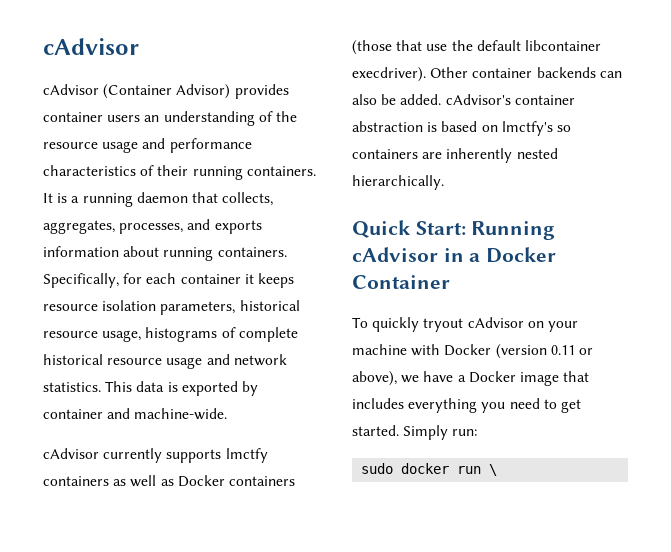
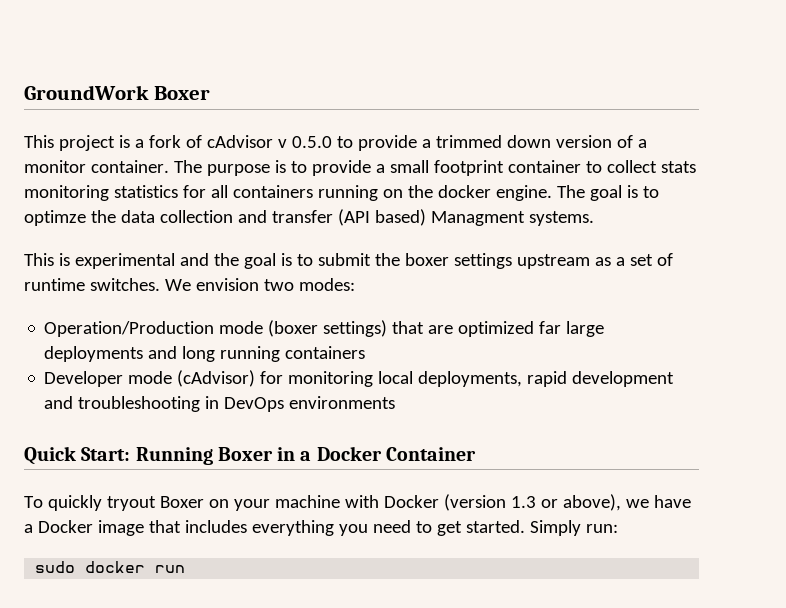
[43,38,139,55] [43,84,289,99] [43,111,297,126] [43,138,252,153] [43,165,316,180] [43,192,274,207] [43,219,262,234] [43,246,287,261] [43,273,294,288] [43,300,300,315] [43,327,298,342] [43,354,287,369] [43,381,258,396] [43,408,228,420] [43,448,268,463] [43,475,295,487] [352,40,601,55] [352,67,622,82] [352,94,575,105] [352,121,571,136] [352,148,558,163] [352,175,444,190] cAdvisor // cAdvisor (Container Advisor) provides container users an understanding of the resource usage and performance characteristics of their running containers. It is a running daemon that collects, aggregates, processes, and exports information about running containers. Specifically, for each container it keeps resource isolation parameters, historical resource usage, histograms of complete historical resource usage and network statistics. This data is exported by container and machine-wide. // cAdvisor currently supports lmctfy containers as well as Docker containers (those that use the default libcontainer execdriver). Other container backends can also be added. cAdvisor's container abstraction is based on lmctfy's so containers are inherently nested hierarchically. -> [24,85,210,100] [24,135,647,151] [24,160,696,176] [24,185,659,201] [24,209,594,226] [24,253,673,269] [24,278,355,291] [44,320,605,337] [44,346,366,362] [44,370,675,387] [44,396,396,412] GroundWork Boxer // This project is a fork of cAdvisor v 0.5.0 to provide a trimmed down version of a monitor container. The purpose is to provide a small footprint container to collect stats monitoring statistics for all containers running on the docker engine. The goal is to optimze the data collection and transfer (API based) Managment systems. // This is experimental and the goal is to submit the boxer settings upstream as a set of runtime switches. We envision two modes: // Operation/Production mode (boxer settings) that are optimized far large deployments and long running containers // Developer mode (cAdvisor) for monitoring local deployments, rapid development and troubleshooting in DevOps environments
[352,247,438,262] cAdvisor -> [217,447,273,461] Boxer
[467,317,524,328] cAdvisor -> [159,496,204,508] Boxer
[550,345,575,355] 0.11 -> [510,496,536,508] 1.3
[489,464,498,476] \ -> (186, 569) none

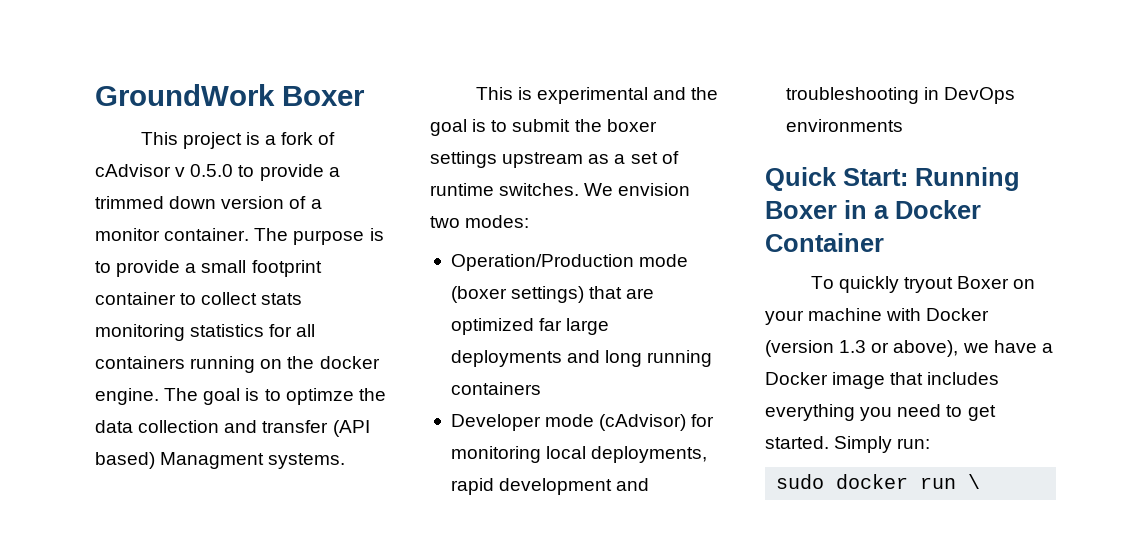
(186, 569) none -> [968,474,981,489] \

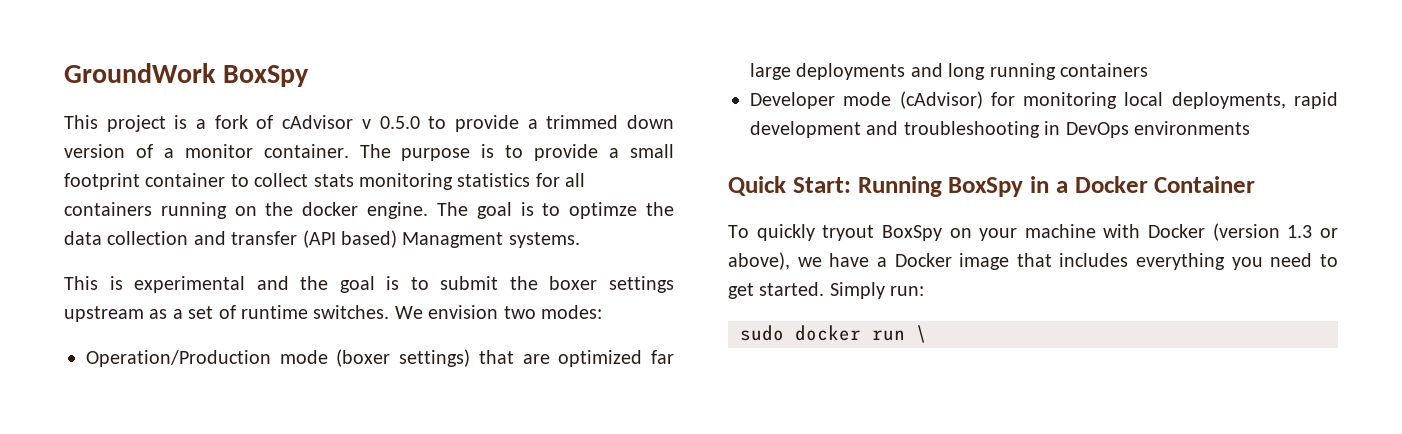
[282,86,365,106] Boxer -> [222,65,309,87] BoxSpy
[765,201,837,219] Boxer -> [948,177,1024,197] BoxSpy
[957,276,1010,289] Boxer -> [881,225,942,241] BoxSpy

